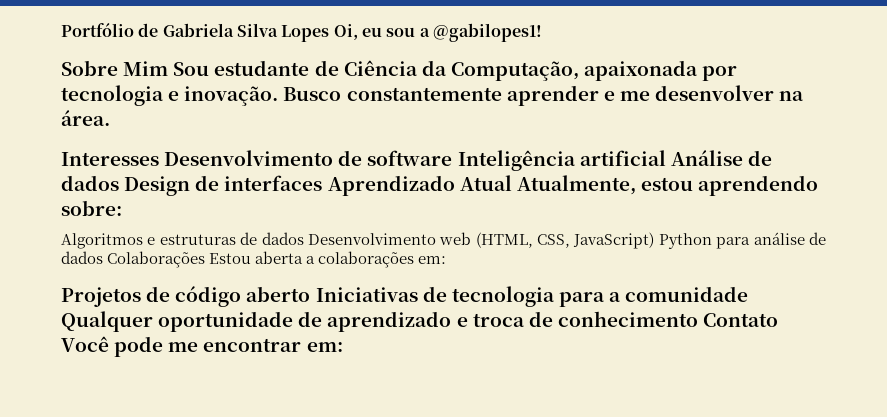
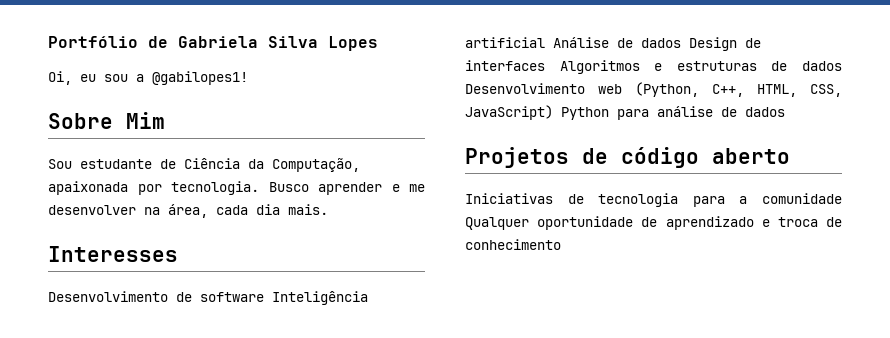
(330, 33) none -> (378, 43) //
(169, 68) none -> (165, 120) //
[61,85,502,106] tecnologia e inovação. Busco constantemente -> [171,181,309,195] tecnologia. Busco
[61,110,110,126] área. -> [168,204,328,218] área, cada dia mais.
(159, 159) none -> (178, 254) //
[327,175,819,196] [61,200,122,216] Aprendizado Atual Atualmente, estou aprendendo sobre: // -> (545, 65) none
[475,232,533,248] (HTML, -> [635,82,797,97] (Python, C++, HTML,
[107,251,447,268] Colaborações Estou aberta a colaborações em: -> (785, 112) none
(311, 294) none -> (790, 156) //
[703,313,779,327] [61,336,343,357] Contato Você pode me encontrar em: -> (561, 244) none

